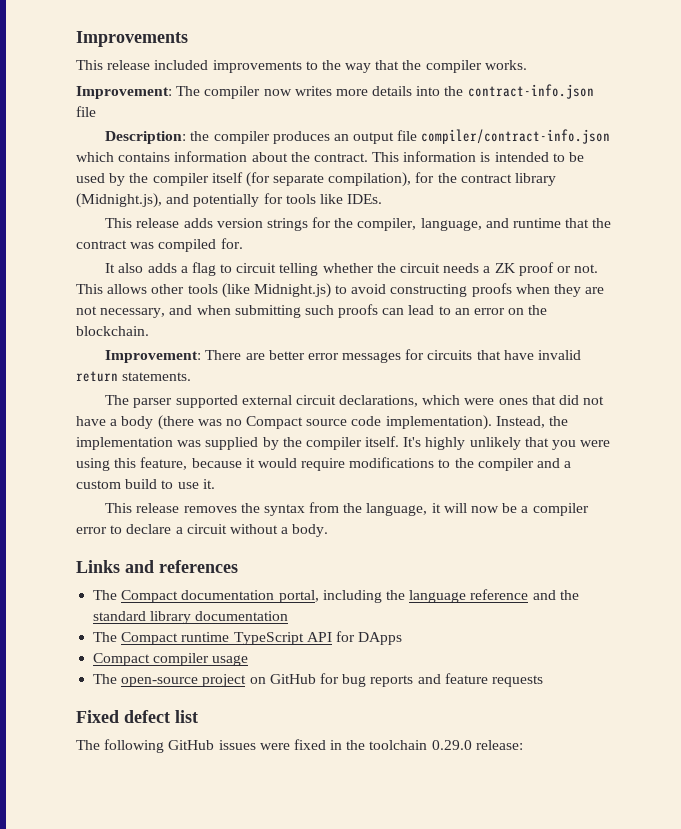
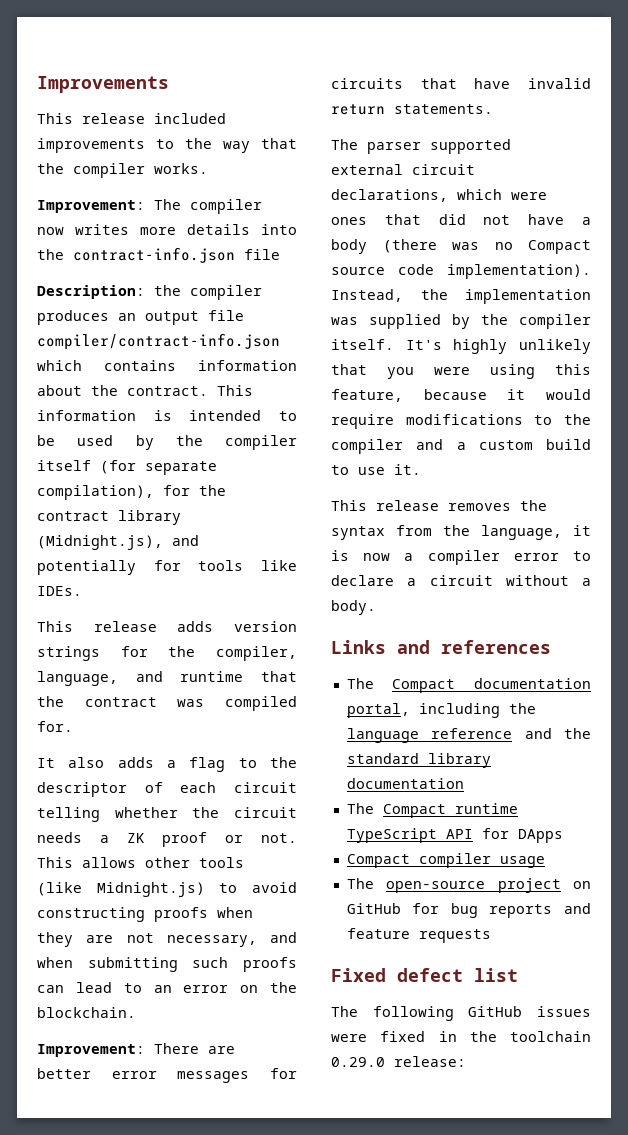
(233, 268) none -> [270,757,297,768] [37,782,217,797] the descriptor of each
[443,503,518,513] will now be -> [331,550,391,561] is now

